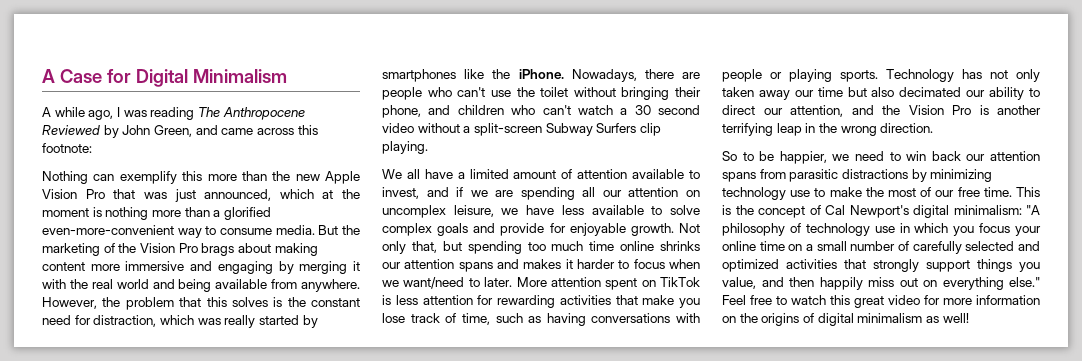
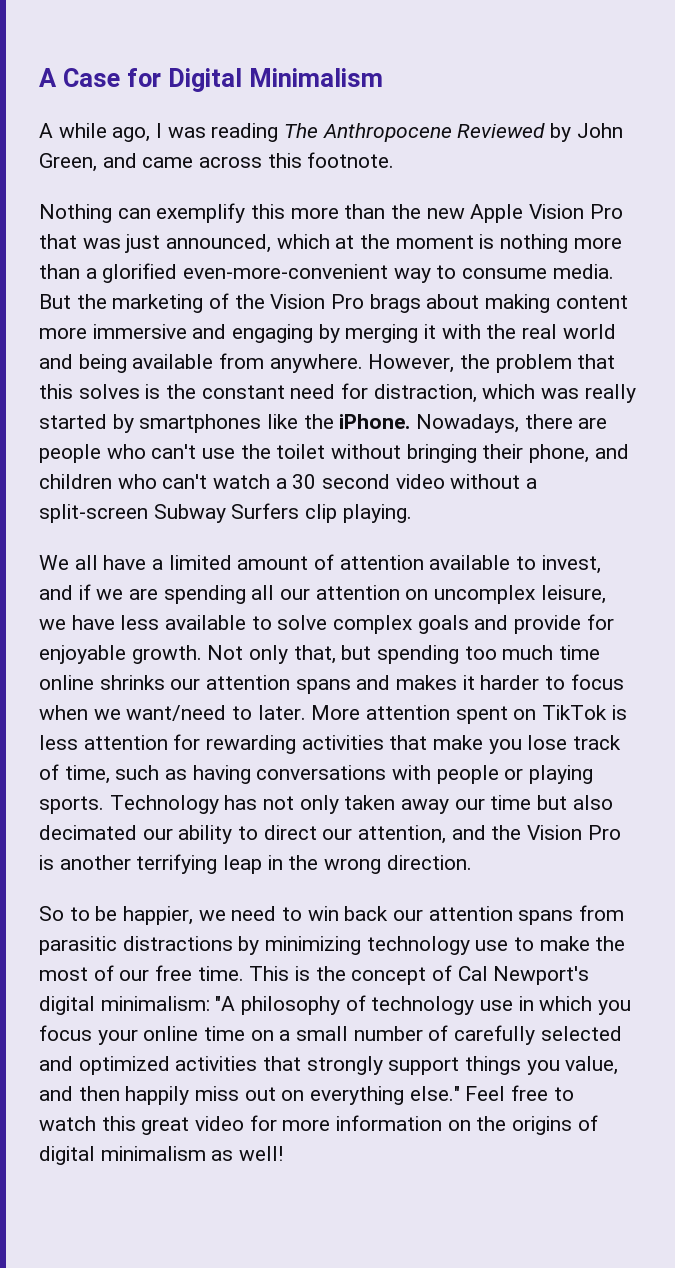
[42,143,92,153] footnote: -> [307,152,395,168] footnote.

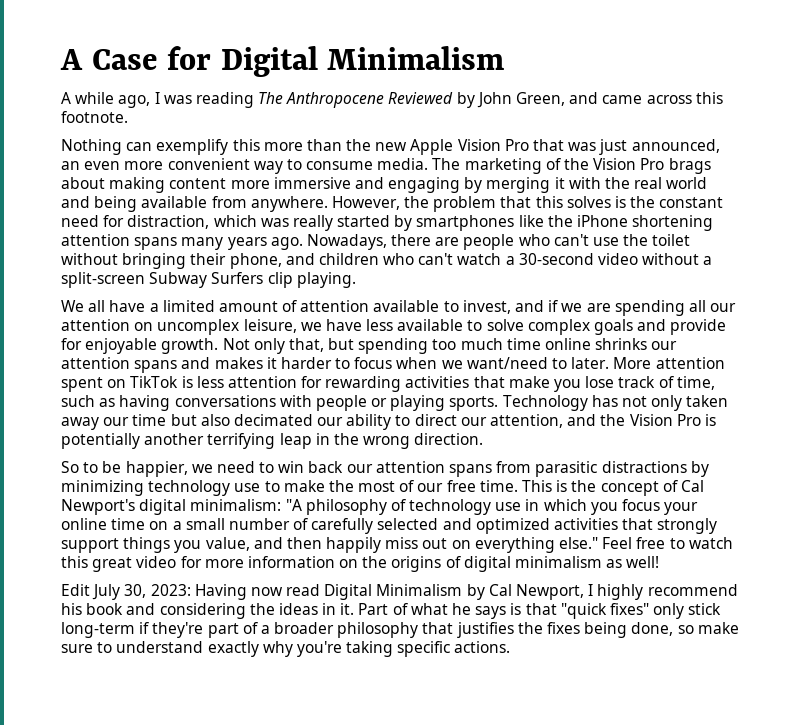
[276,234,622,253] [39,263,389,283] which at the moment is nothing more than a glorified even-more-convenient -> [61,158,250,170] an even more convenient
[39,294,107,309] But the -> [432,158,461,170] The
[339,414,411,429] iPhone. -> [577,215,714,231] [61,234,303,250] iPhone shortening attention spans many years ago.
[292,474,391,489] 30 second -> [518,253,594,265] 30-second
(54, 862) none -> [61,433,140,449] potentially
(284, 1153) none -> [61,584,738,600] [61,603,722,619] [61,622,739,638] [61,641,511,657] // Edit July 30, 2023: Having now read Digital Minimalism by Cal Newport, I highly recommend his book and considering the ideas in it. Part of what he says is that "quick fixes" only stick long-term if they're part of a broader philosophy that justifies the fixes being done, so make sure to understand exactly why you're taking specific actions.

